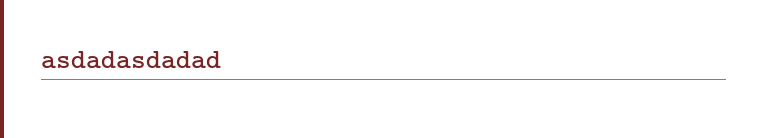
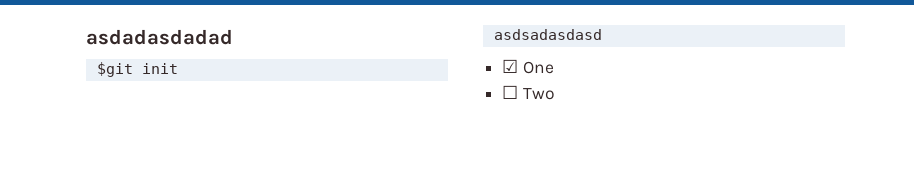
(221, 60) none -> [96,62,178,77] [493,29,602,40] [502,59,554,74] [502,85,555,100] // $git init // asdsadasdasd // ☑ One // ☐ Two

